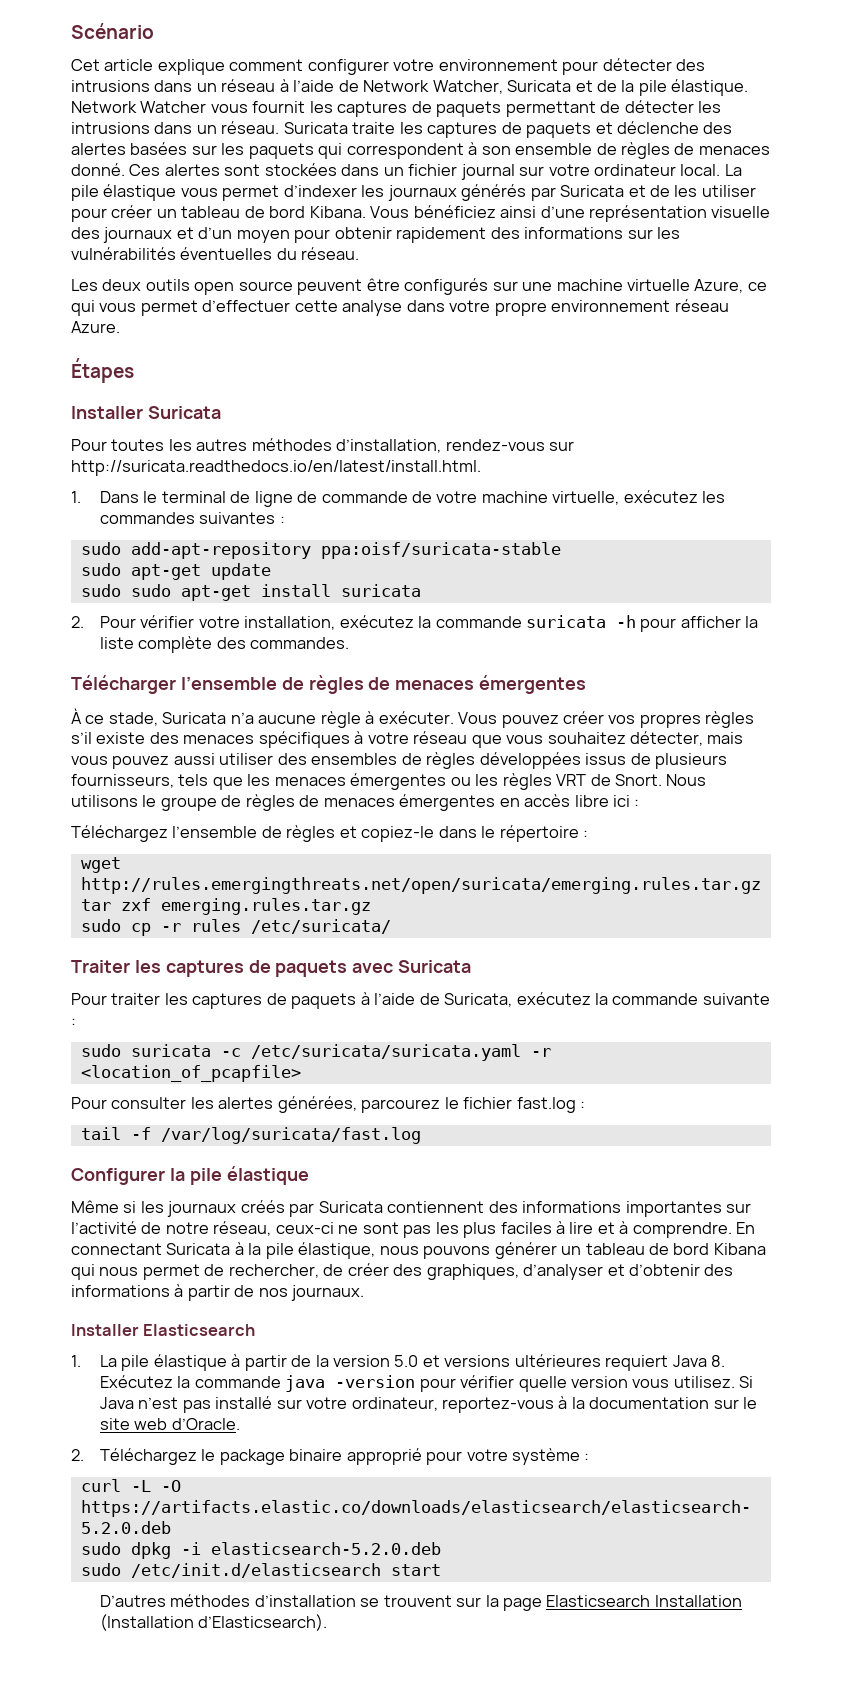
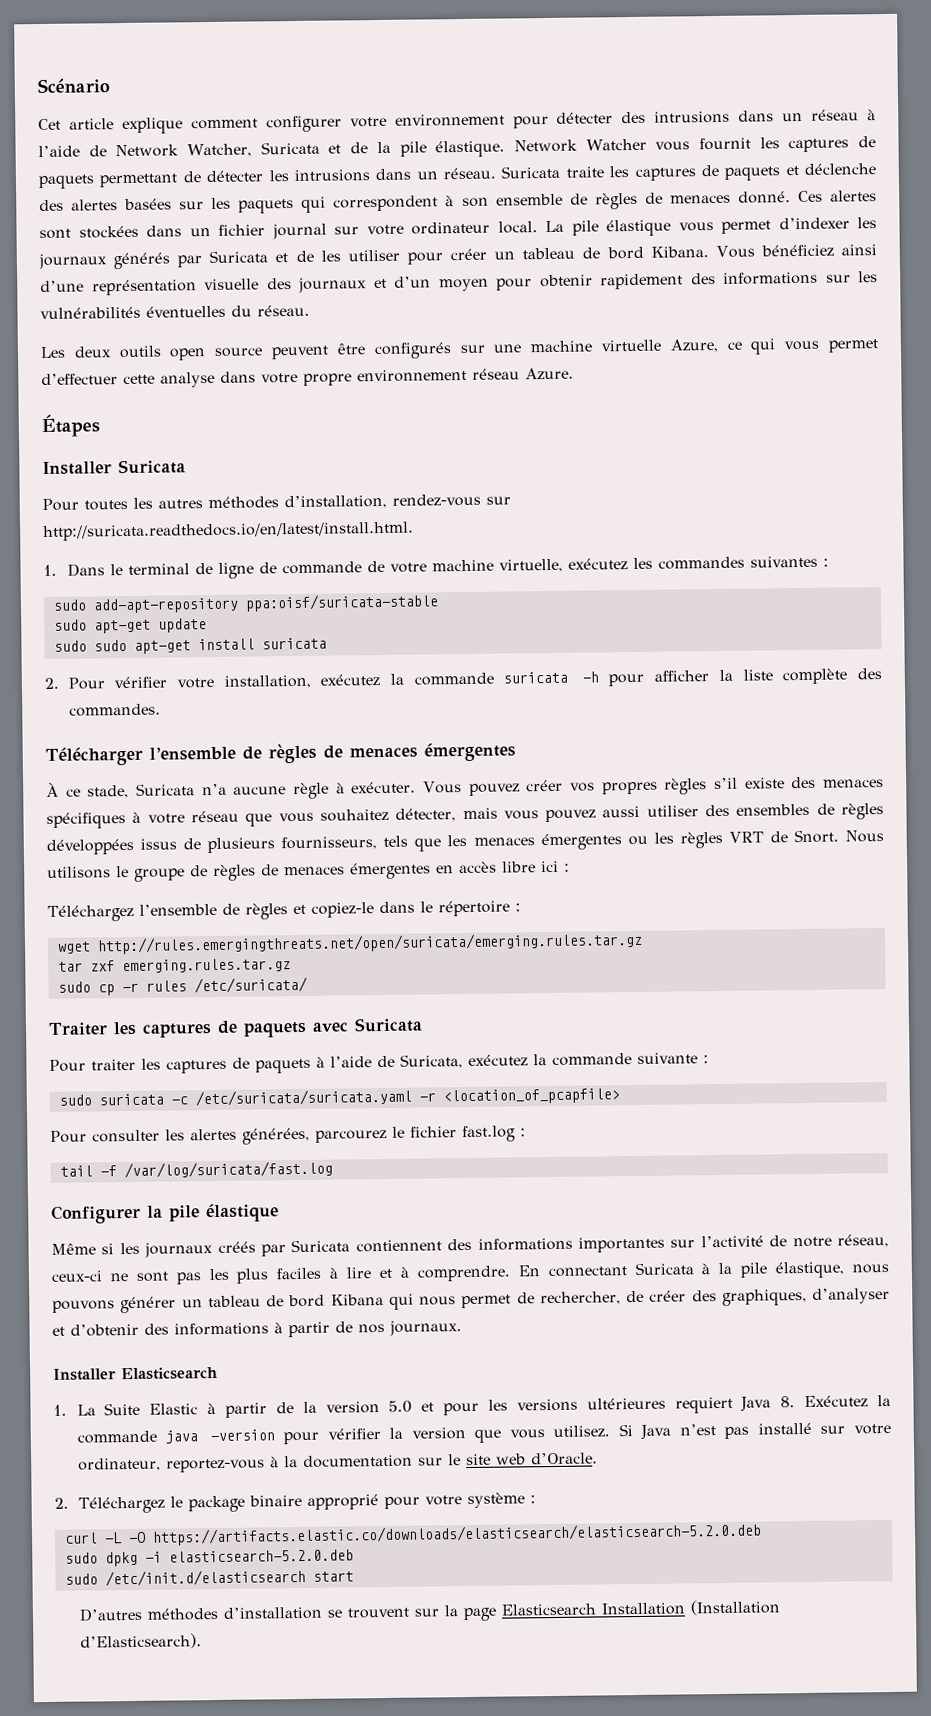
[121,1354,227,1371] pile élastique -> [104,1402,199,1416] Suite Elastic
(440, 1361) none -> [443,1399,508,1416] pour les
[518,1376,629,1392] quelle version -> [389,1427,502,1443] la version que

